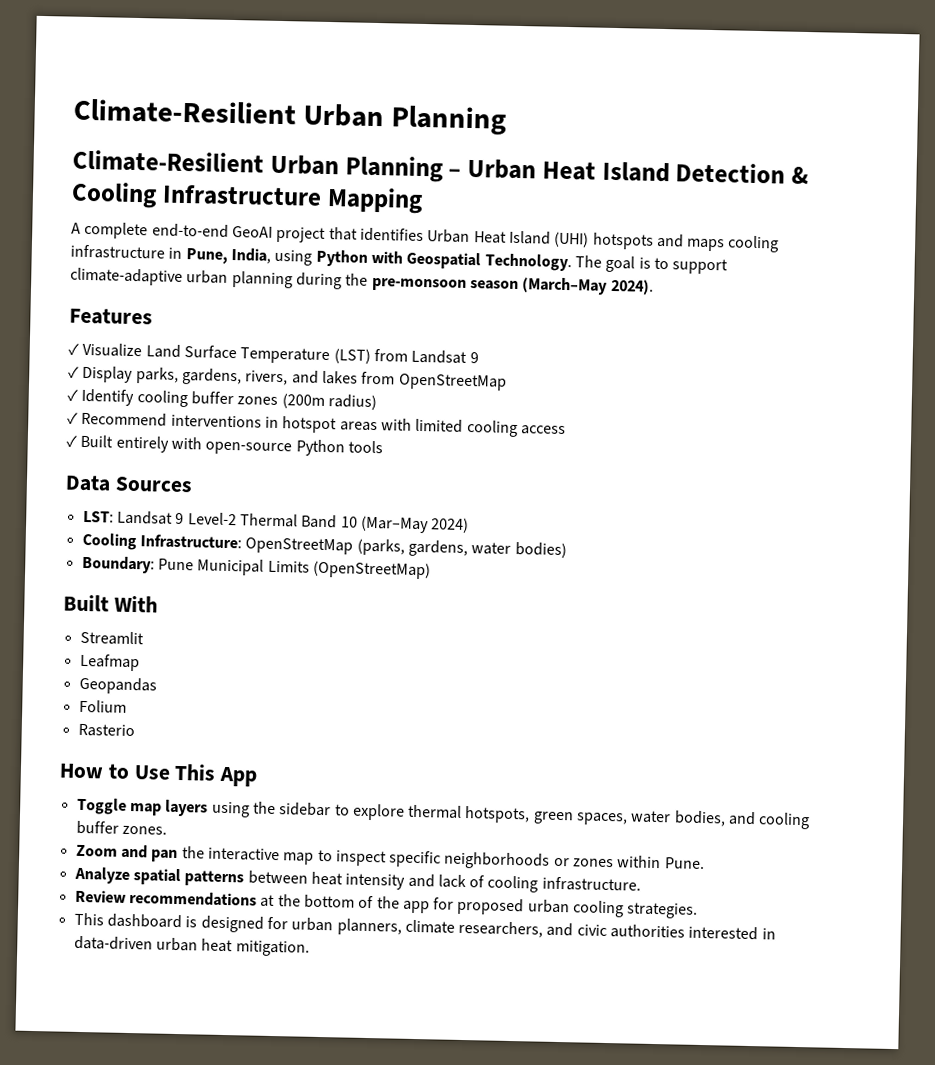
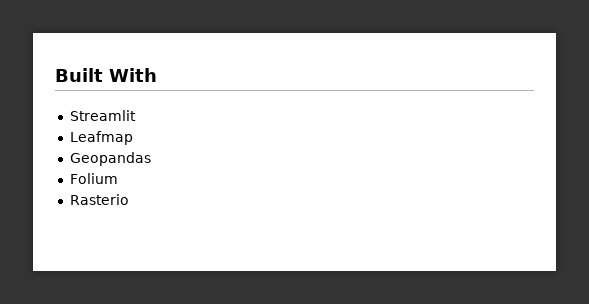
[73,98,507,135] [72,149,809,185] [71,181,423,214] [71,221,780,253] [70,244,729,275] [70,267,654,295] [69,307,153,326] [68,342,479,365] [68,365,507,391] [67,388,377,411] [67,411,566,438] [66,434,383,457] [65,474,193,493] [82,510,470,534] [81,532,567,559] [81,555,431,580] Climate-Resilient Urban Planning // Climate-Resilient Urban Planning – Urban Heat Island Detection & Cooling Infrastructure Mapping // A complete end-to-end GeoAI project that identifies Urban Heat Island (UHI) hotspots and maps cooling infrastructure in Pune, India, using Python with Geospatial Technology. The goal is to support climate-adaptive urban planning during the pre-monsoon season (March–May 2024). // Features // ✓ Visualize Land Surface Temperature (LST) from Landsat 9 // ✓ Display parks, gardens, rivers, and lakes from OpenStreetMap // ✓ Identify cooling buffer zones (200m radius) // ✓ Recommend interventions in hotspot areas with limited cooling access // ✓ Built entirely with open-source Python tools // Data Sources // LST: Landsat 9 Level-2 Thermal Band 10 (Mar–May 2024) // Cooling Infrastructure: OpenStreetMap (parks, gardens, water bodies) // Boundary: Pune Municipal Limits (OpenStreetMap) // -> (55, 75) none
[59,763,259,787] [76,797,811,830] [75,820,167,835] [75,844,705,870] [73,866,641,893] [74,889,699,919] [73,912,776,941] [73,935,310,957] // How to Use This App // Toggle map layers using the sidebar to explore thermal hotspots, green spaces, water bodies, and cooling buffer zones. // Zoom and pan the interactive map to inspect specific neighborhoods or zones within Pune. // Analyze spatial patterns between heat intensity and lack of cooling infrastructure. // Review recommendations at the bottom of the app for proposed urban cooling strategies. // This dashboard is designed for urban planners, climate researchers, and civic authorities interested in data-driven urban heat mitigation. -> (129, 199) none

